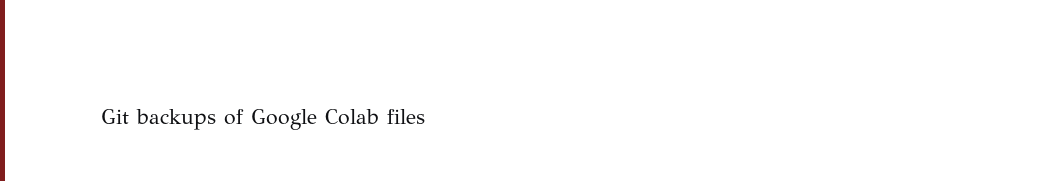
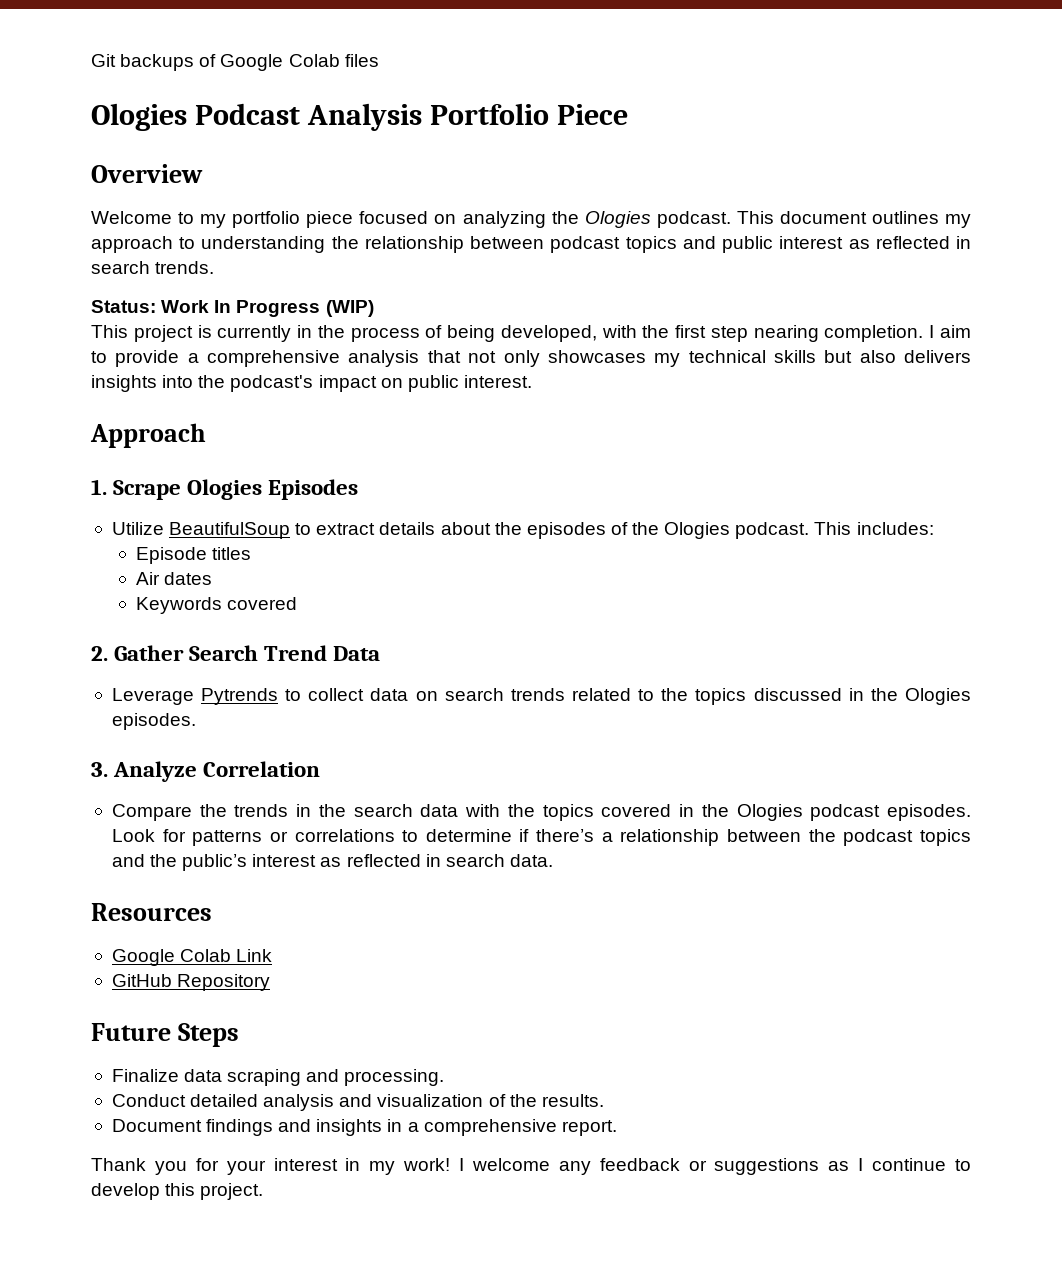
(425, 116) none -> [91,103,629,131] [91,164,203,183] [91,211,971,228] [91,236,972,253] [91,261,215,274] [91,300,374,317] [91,325,971,342] [91,350,972,367] [91,375,532,392] [90,423,206,448] [91,479,359,500] [111,522,934,539] [135,547,251,564] [135,572,212,585] [135,597,297,614] [91,645,381,661] [111,688,971,705] [111,713,196,730] [91,761,321,782] [111,804,972,821] [111,829,972,846] [111,854,553,871] [91,903,212,921] [111,949,273,966] [111,974,271,991] [91,1023,240,1047] [111,1069,445,1086] [111,1094,604,1111] [111,1119,617,1136] [91,1158,971,1175] [91,1183,264,1200] // Ologies Podcast Analysis Portfolio Piece // Overview // Welcome to my portfolio piece focused on analyzing the Ologies podcast. This document outlines my approach to understanding the relationship between podcast topics and public interest as reflected in search trends. // Status: Work In Progress (WIP) // This project is currently in the process of being developed, with the first step nearing completion. I aim to provide a comprehensive analysis that not only showcases my technical skills but also delivers insights into the podcast's impact on public interest. // Approach // 1. Scrape Ologies Episodes // Utilize BeautifulSoup to extract details about the episodes of the Ologies podcast. This includes: // Episode titles // Air dates // Keywords covered // 2. Gather Search Trend Data // Leverage Pytrends to collect data on search trends related to the topics discussed in the Ologies episodes. // 3. Analyze Correlation // Compare the trends in the search data with the topics covered in the Ologies podcast episodes. Look for patterns or correlations to determine if there’s a relationship between the podcast topics and the public’s interest as reflected in search data. // Resources // Google Colab Link // GitHub Repository // Future Steps // Finalize data scraping and processing. // Conduct detailed analysis and visualization of the results. // Document findings and insights in a comprehensive report. // Thank you for your interest in my work! I welcome any feedback or suggestions as I continue to develop this project.

